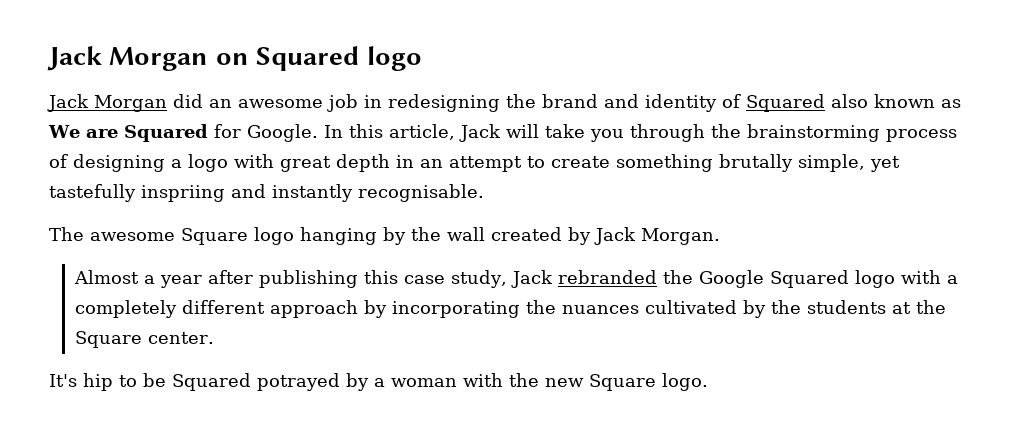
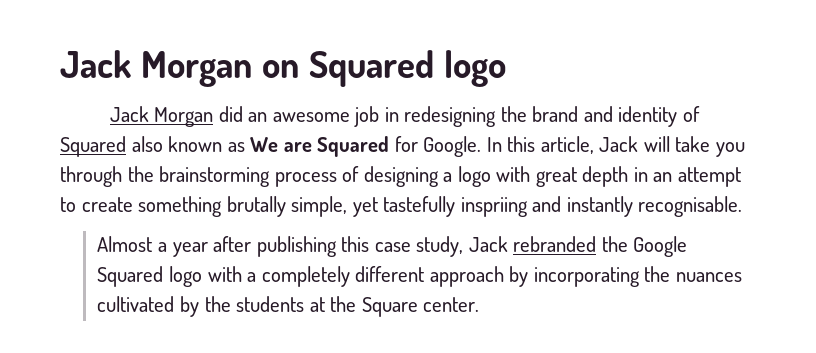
[49,227,720,245] // The awesome Square logo hanging by the wall created by Jack Morgan. -> (743, 206) none
[49,373,708,391] // It's hip to be Squared potrayed by a woman with the new Square logo. -> (480, 304) none

